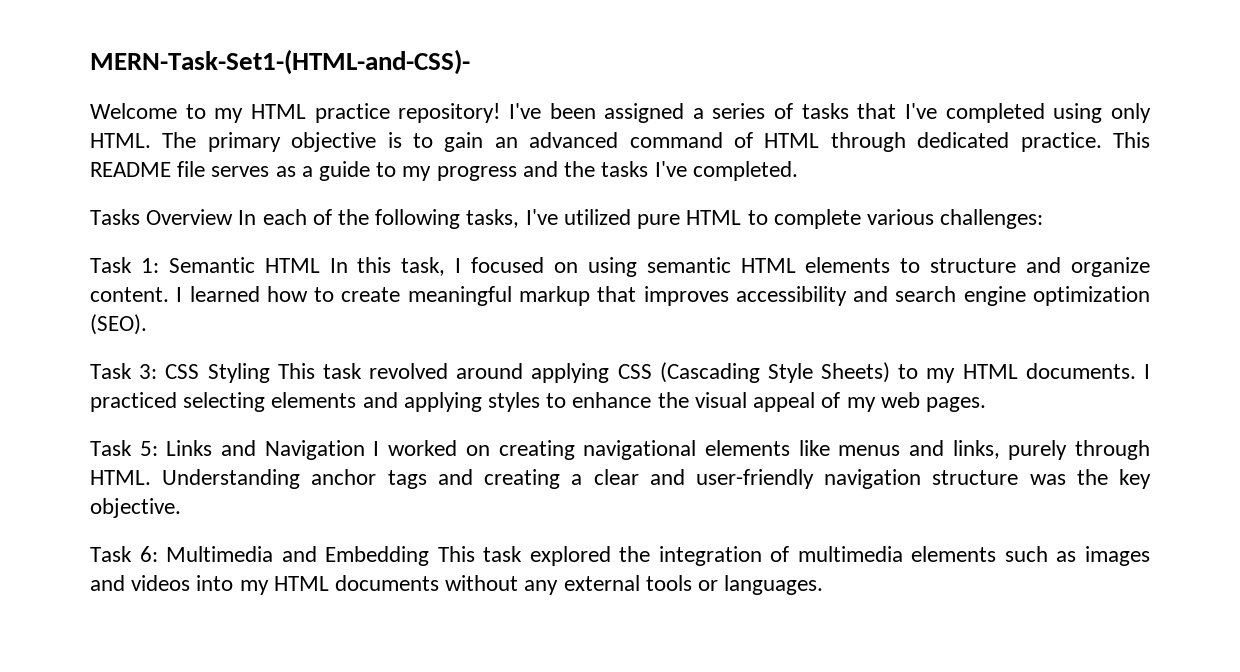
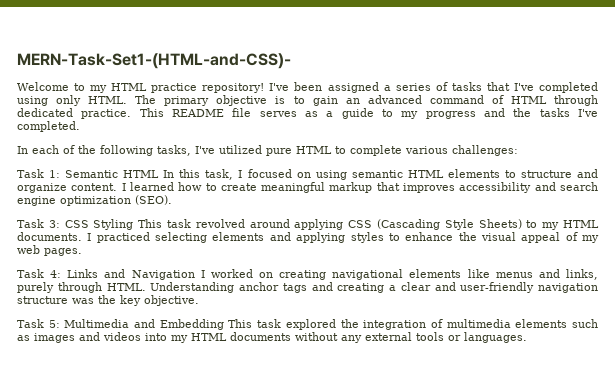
[90,209,234,225] Tasks Overview -> (80, 126) none
[139,441,158,456] 5: -> [50,270,62,278] 4:
[139,546,158,562] 6: -> [48,320,60,328] 5:

